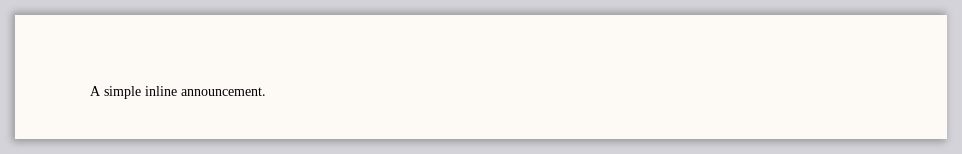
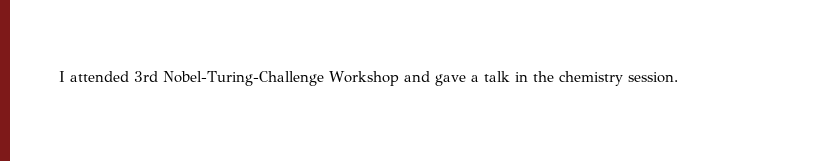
[90,86,266,99] A simple inline announcement. -> [59,71,678,86] I attended 3rd Nobel-Turing-Challenge Workshop and gave a talk in the chemistry session.

